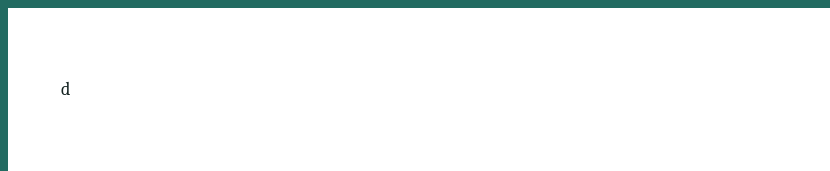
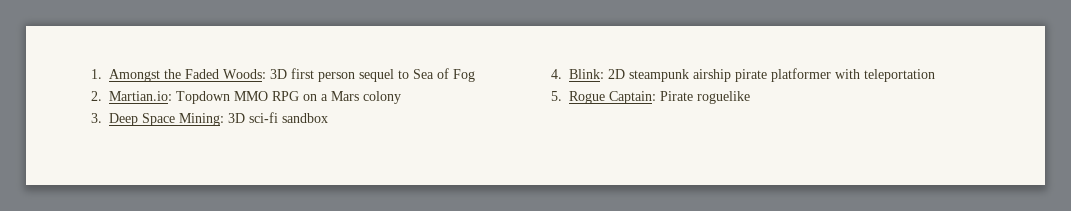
[61,81,70,95] d -> [91,68,475,82] [91,91,401,104] [91,112,328,126] [551,68,935,82] [551,91,750,104] 1. Amongst the Faded Woods: 3D first person sequel to Sea of Fog // 2. Martian.io: Topdown MMO RPG on a Mars colony // 3. Deep Space Mining: 3D sci-fi sandbox // 4. Blink: 2D steampunk airship pirate platformer with teleportation // 5. Rogue Captain: Pirate roguelike

